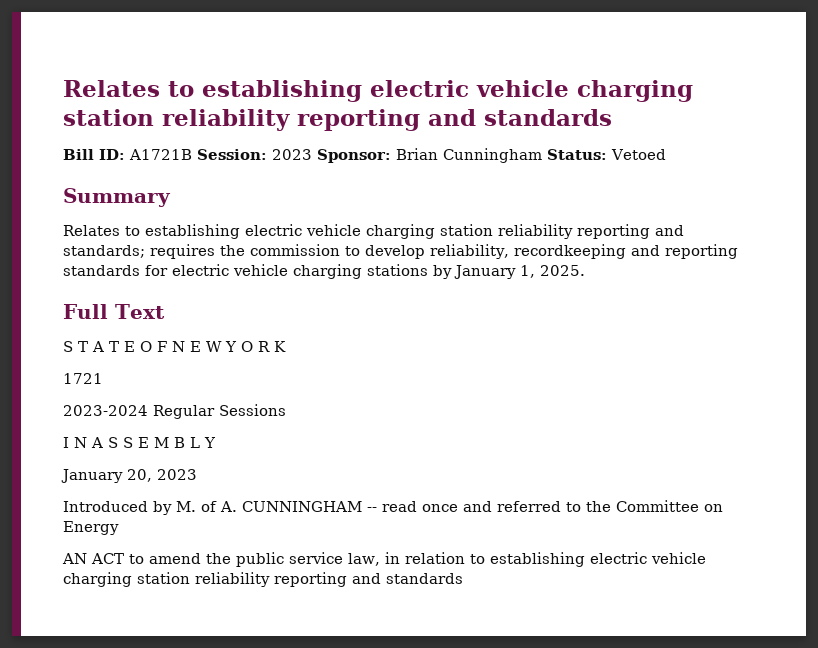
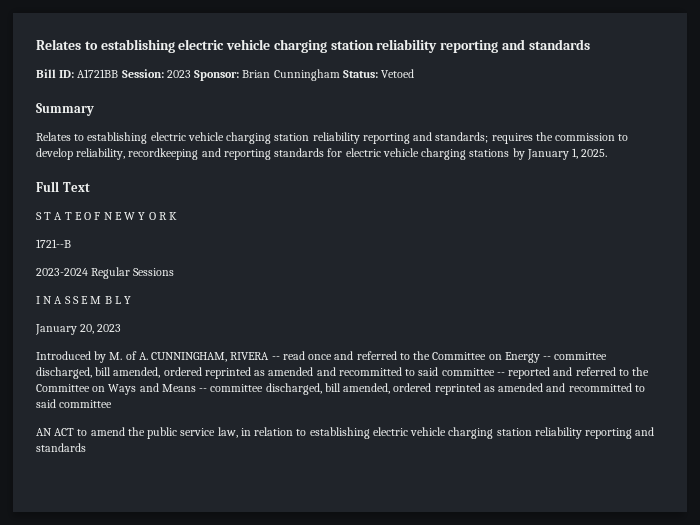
[129,149,192,160] A1721B -> [77,69,119,78] A1721BB
[63,373,103,384] 1721 -> [36,239,71,248] 1721--B
[242,501,362,512] CUNNINGHAM -> [151,352,270,362] CUNNINGHAM, RIVERA
(119, 528) none -> [543,352,608,360] [36,367,650,379] [36,383,645,395] [36,399,113,408] -- committee discharged, bill amended, ordered reprinted as amended and recommitted to said committee -- reported and referred to the Committee on Ways and Means -- committee discharged, bill amended, ordered reprinted as amended and recommitted to said committee

